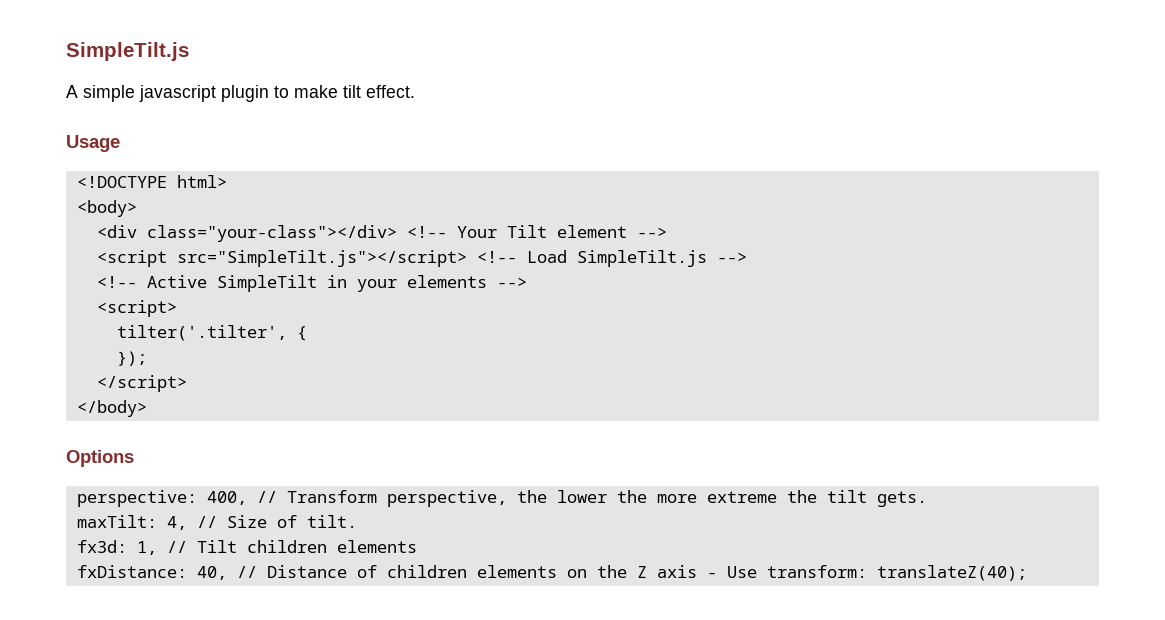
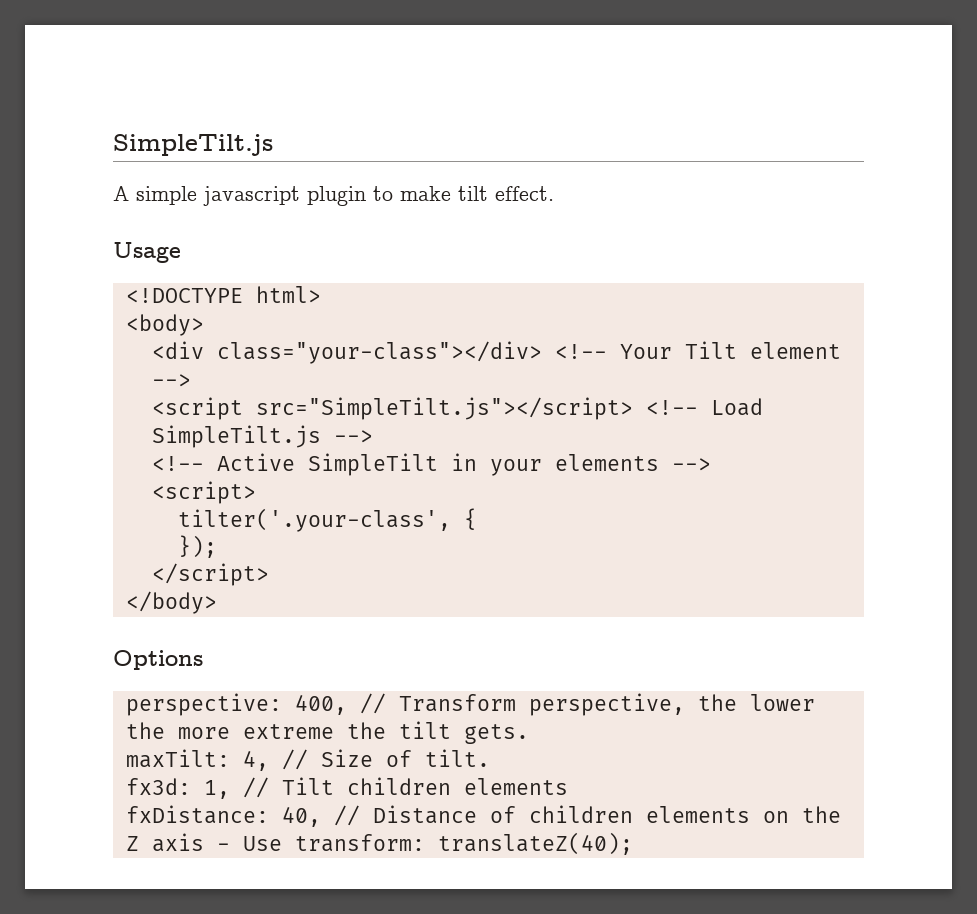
[116,325,287,341] tilter('.tilter', -> [177,508,451,532] tilter('.your-class',

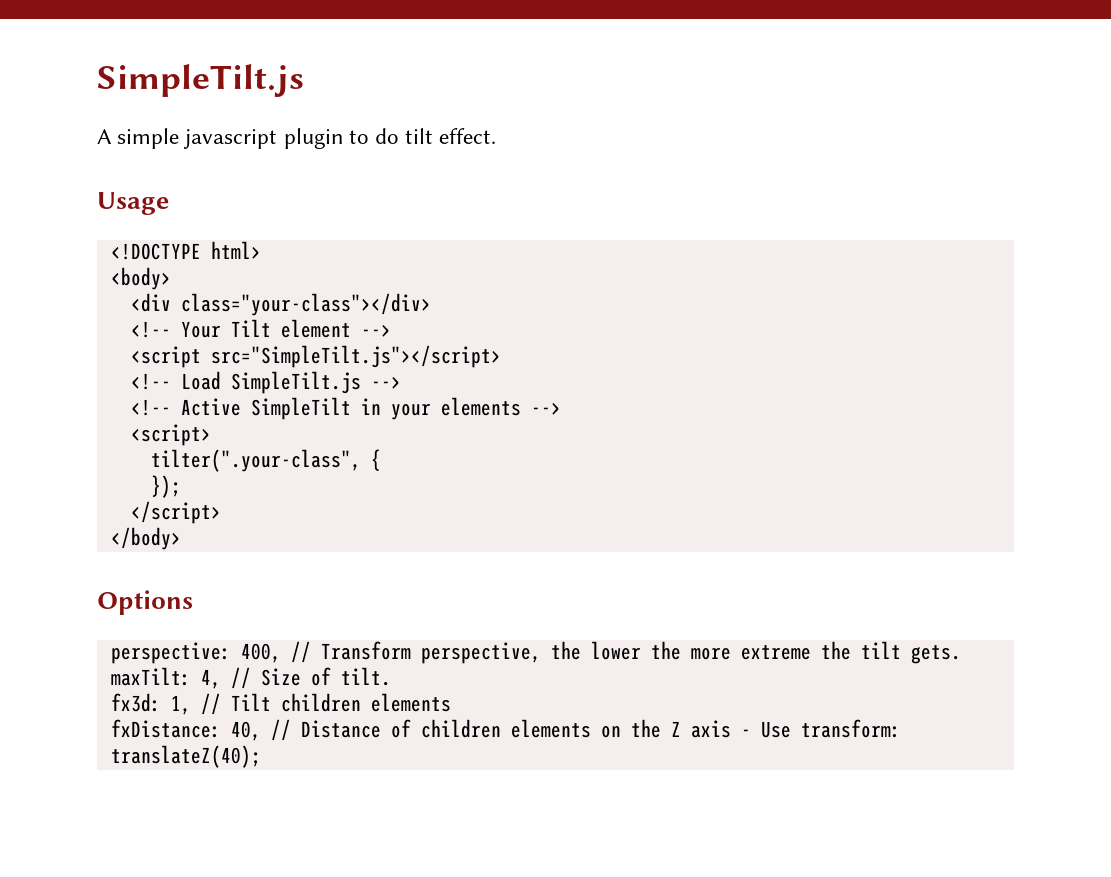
[400,186,451,201] make -> [375,128,400,144] do
(542, 352) none -> (431, 304) //
(633, 408) none -> (501, 356) //
[177,508,451,532] tilter('.your-class', -> [150,449,361,472] tilter(".your-class",

